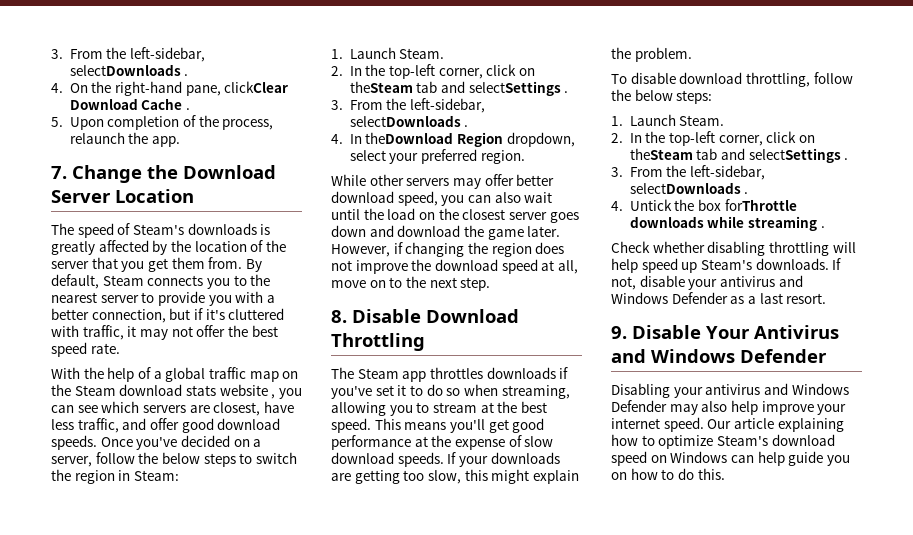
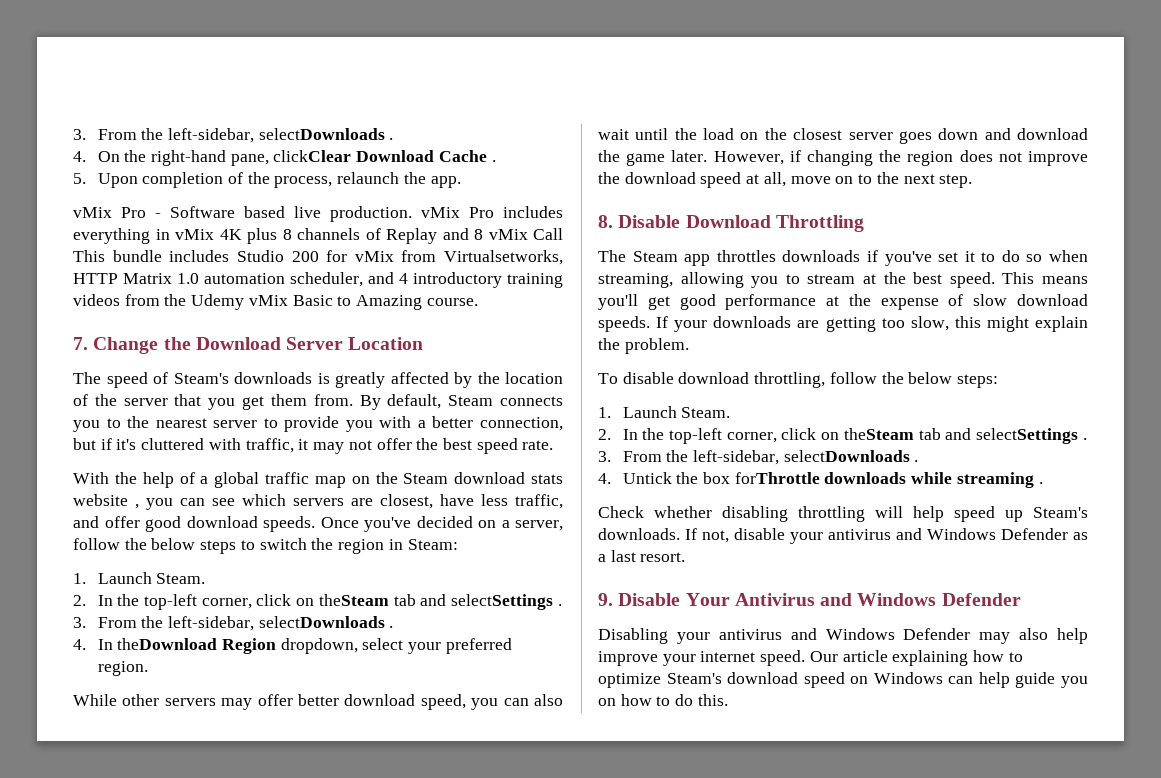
(181, 141) none -> [73,206,563,222] [73,228,563,244] [73,250,563,265] [73,272,563,288] [73,294,478,310] // vMix Pro - Software based live production. vMix Pro includes everything in vMix 4K plus 8 channels of Replay and 8 vMix Call This bundle includes Studio 200 for vMix from Virtualsetworks, HTTP Matrix 1.0 automation scheduler, and 4 introductory training videos from the Udemy vMix Basic to Amazing course.

